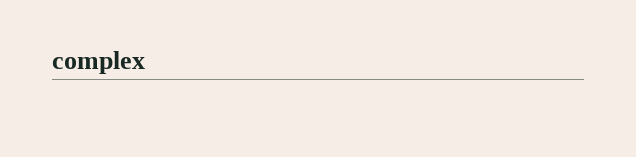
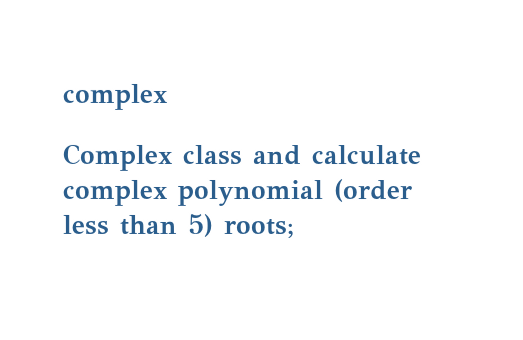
[52,51,145,74] complex -> [63,83,168,110] [62,143,422,171] [62,179,412,207] [62,213,294,239] complex // Complex class and calculate complex polynomial (order less than 5) roots;

